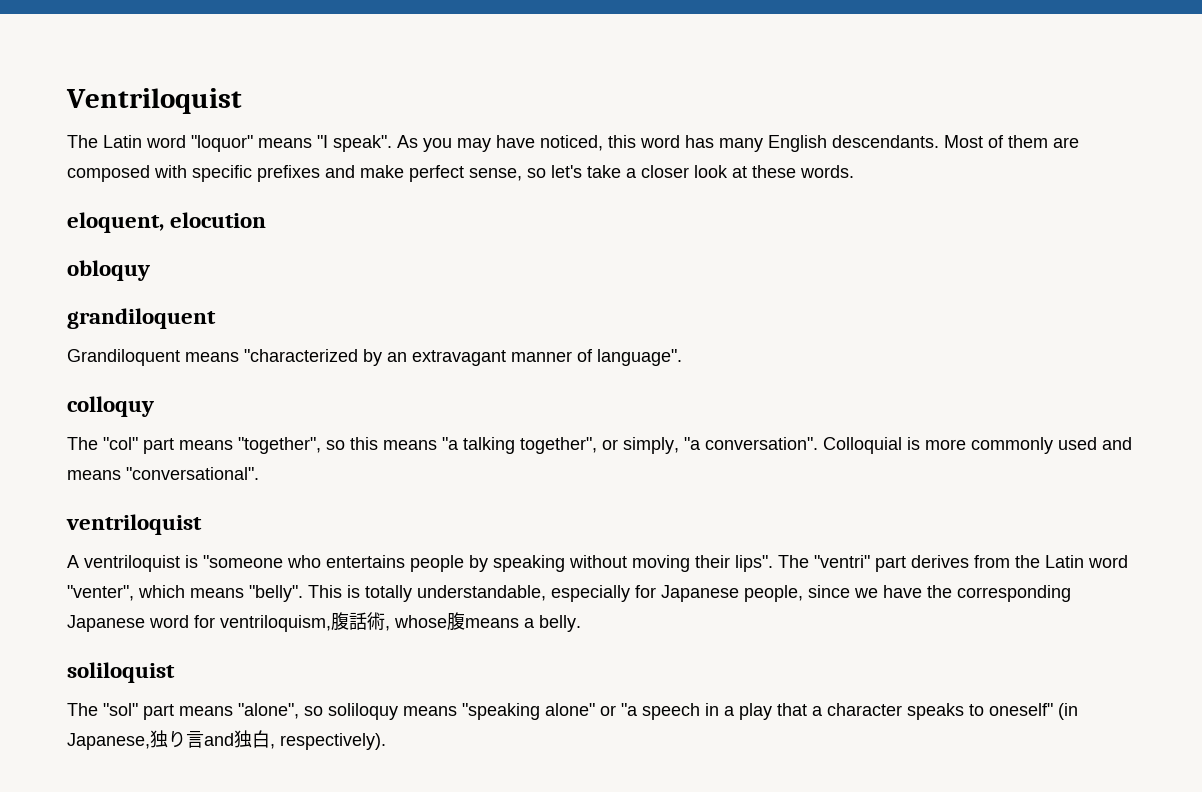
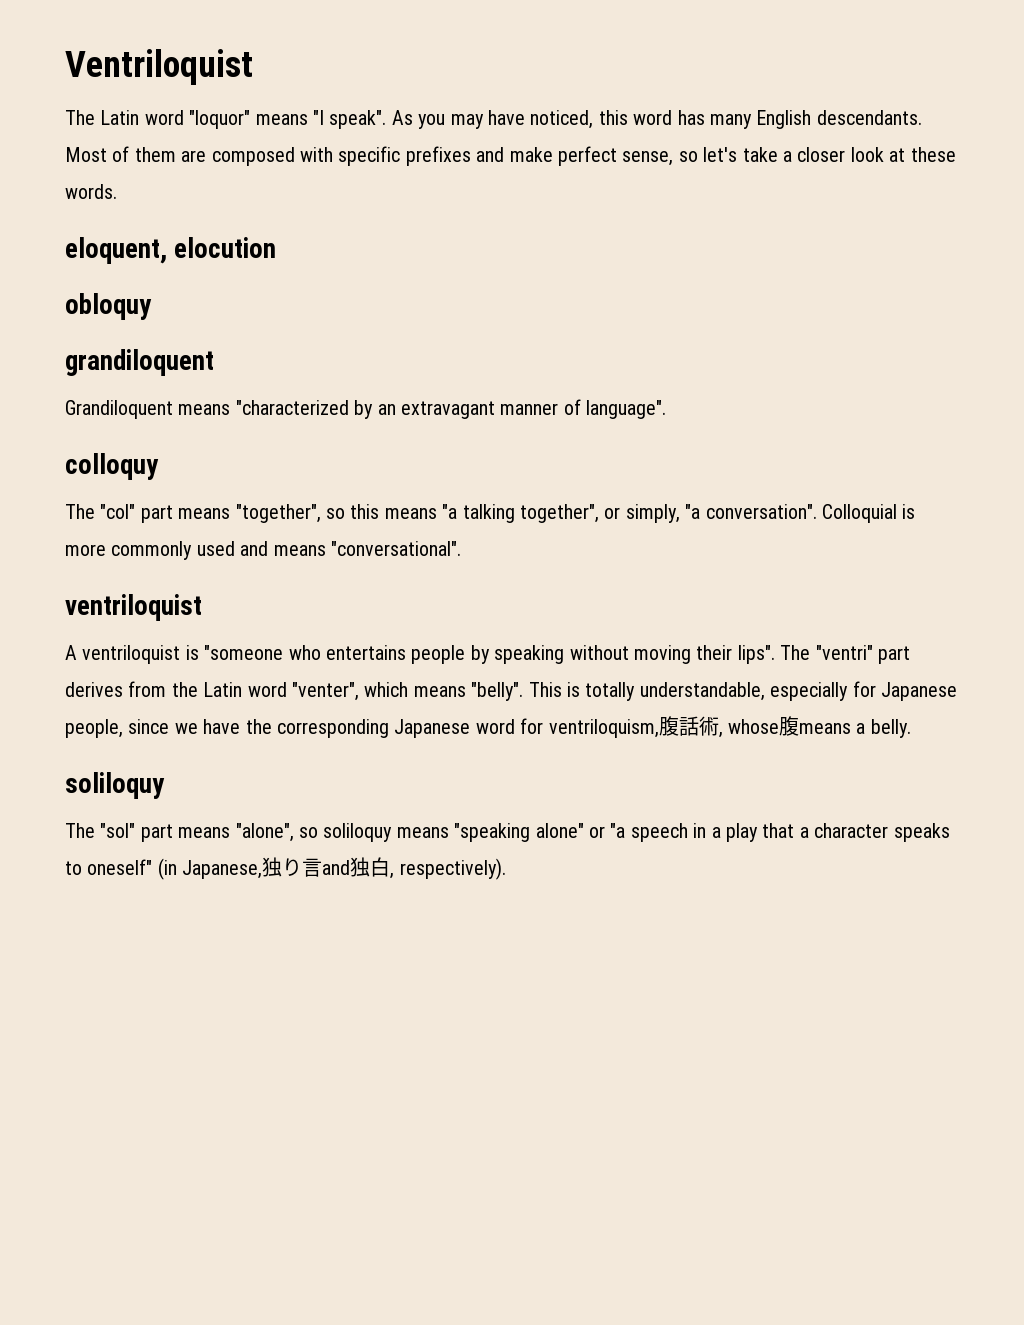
[67,662,175,683] soliloquist -> [65,772,165,799] soliloquy

